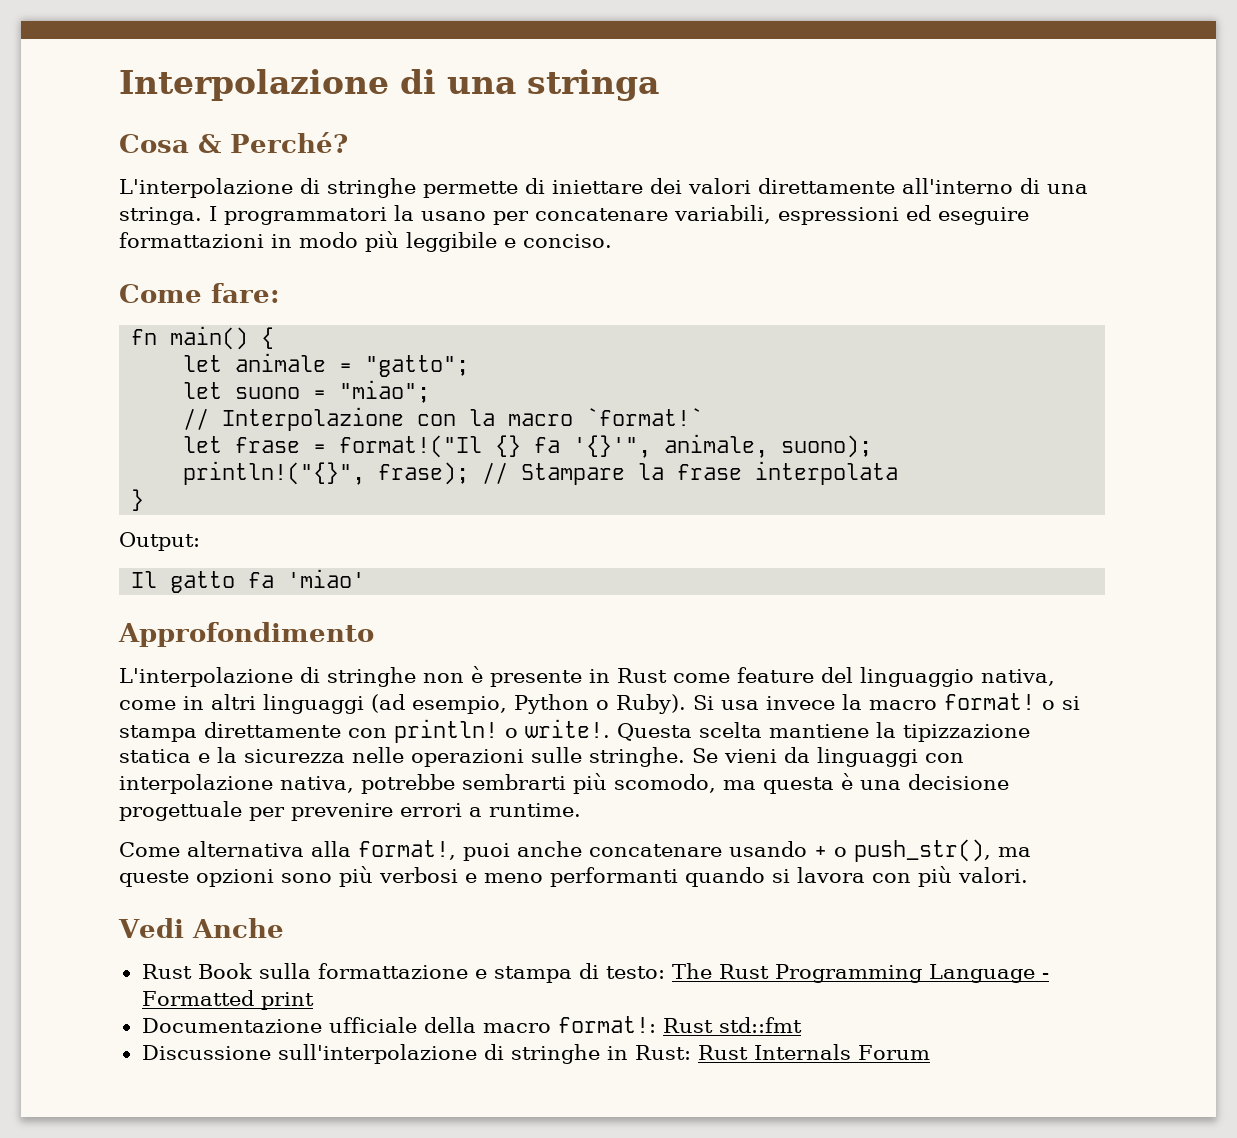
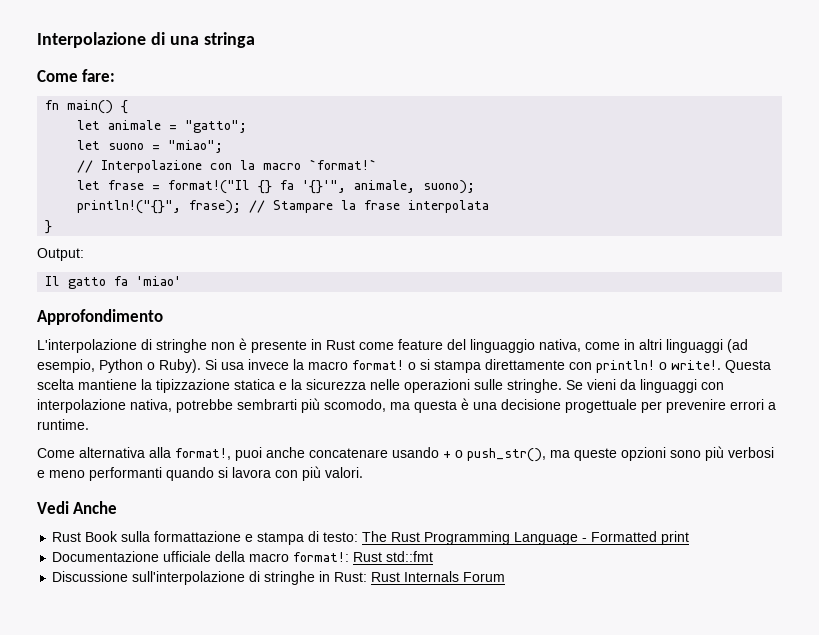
[119,132,348,153] [119,178,1088,198] [119,205,1029,225] [119,231,612,252] // Cosa & Perché? // L'interpolazione di stringhe permette di iniettare dei valori direttamente all'interno di una stringa. I programmatori la usano per concatenare variabili, espressioni ed eseguire formattazioni in modo più leggibile e conciso. -> (255, 40) none

